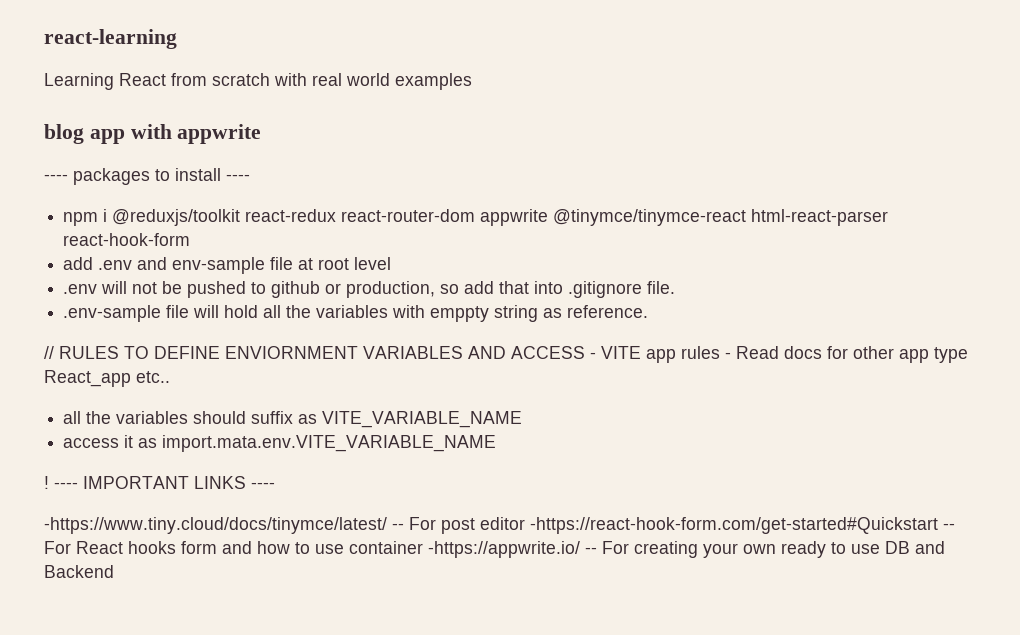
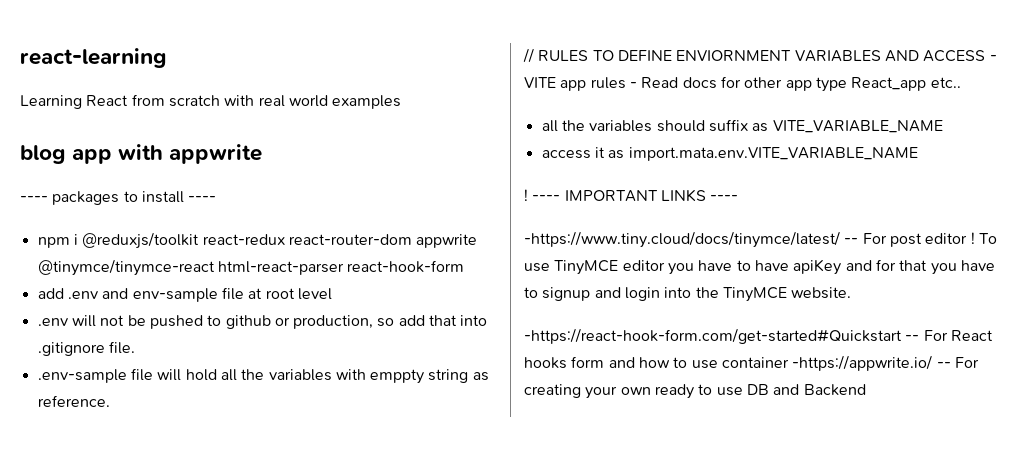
(525, 523) none -> [970,232,997,244] [524,259,995,275] [524,287,852,302] ! To use TinyMCE editor you have to have apiKey and for that you have to signup and login into the TinyMCE website. //

